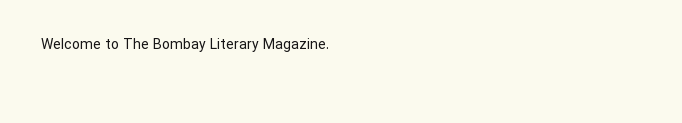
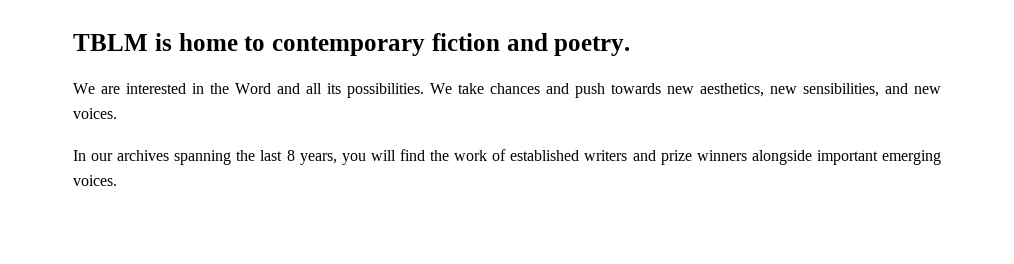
[41,38,329,52] Welcome to The Bombay Literary Magazine. -> [73,33,631,56] [73,83,941,98] [73,108,117,119] [73,149,941,165] [73,175,117,186] TBLM is home to contemporary fiction and poetry. // We are interested in the Word and all its possibilities. We take chances and push towards new aesthetics, new sensibilities, and new voices. // In our archives spanning the last 8 years, you will find the work of established writers and prize winners alongside important emerging voices.

